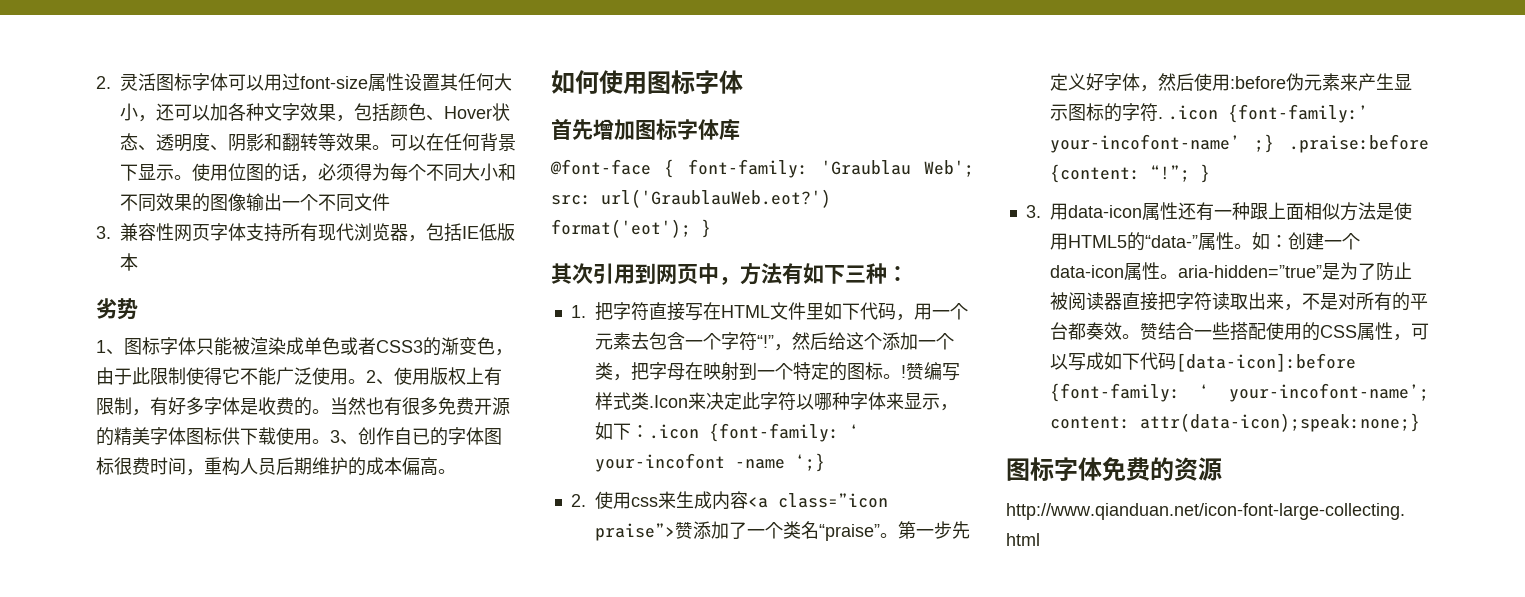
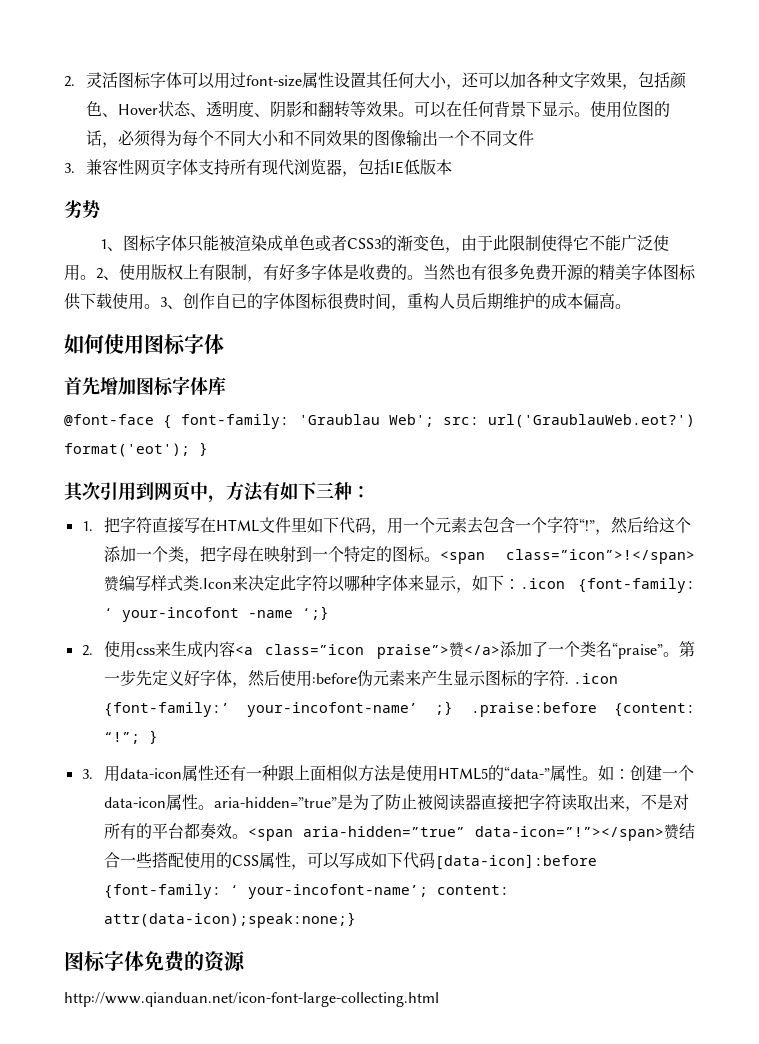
[900,365,906,378] ! -> [439,549,695,564] <span class=”icon”>!</span>
(693, 530) none -> [463,645,500,655] </a>
(1140, 336) none -> [247,826,664,841] <span aria-hidden=”true” data-icon=”!”></span>

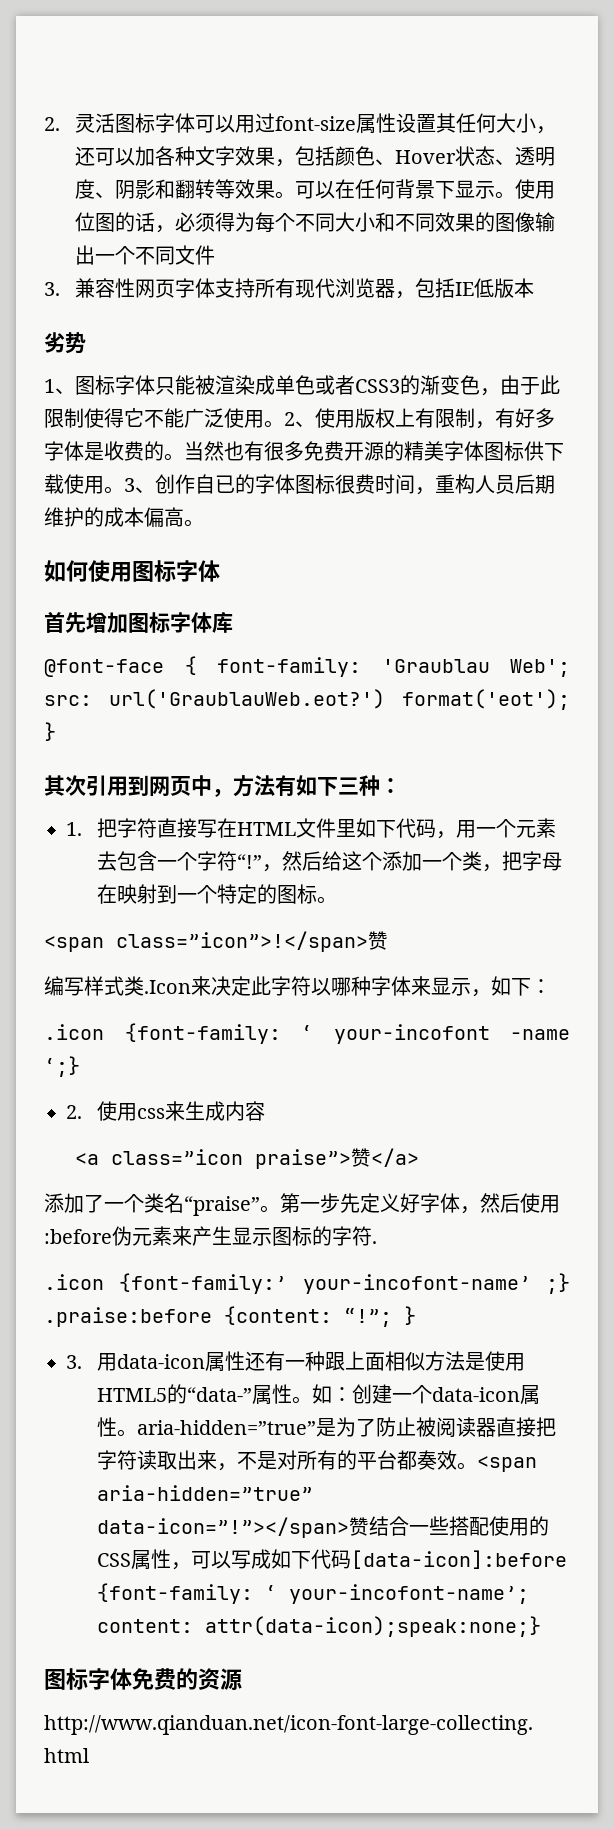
(440, 559) none -> (337, 900) //
(119, 583) none -> (388, 940) //
(520, 584) none -> (551, 986) //
(235, 649) none -> (265, 1111) //
(500, 650) none -> (419, 1157) //
(569, 683) none -> (377, 1242) //

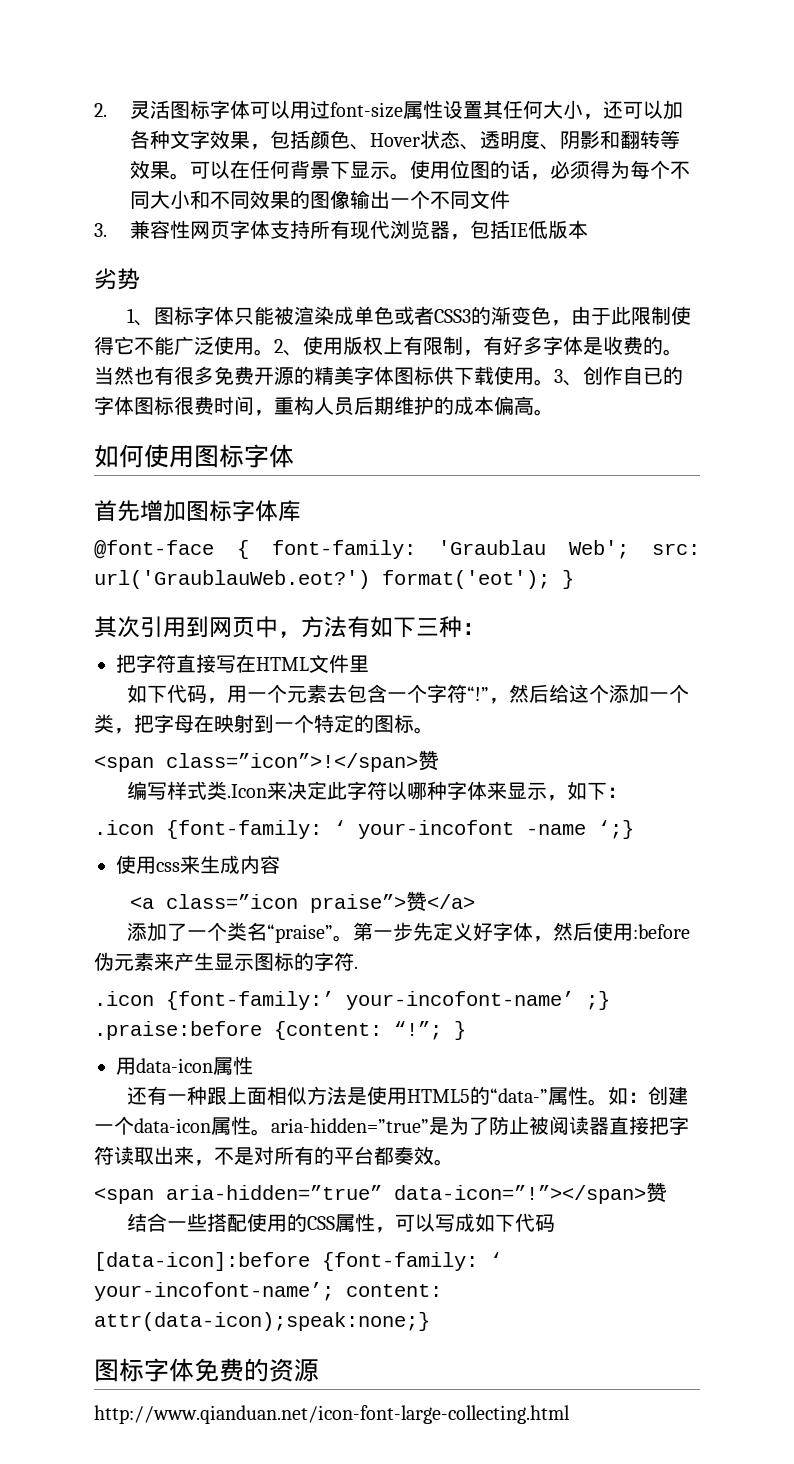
[66,822,82,836] 1. -> (485, 629) none
(356, 828) none -> (369, 664) //
[66,1105,82,1119] 2. -> (634, 829) none
[66,1355,82,1369] 3. -> (466, 1030) none
(245, 1361) none -> (253, 1065) //
(477, 1466) none -> (454, 1162) //
(369, 1526) none -> (667, 1192) //
(351, 1559) none -> (556, 1223) //

